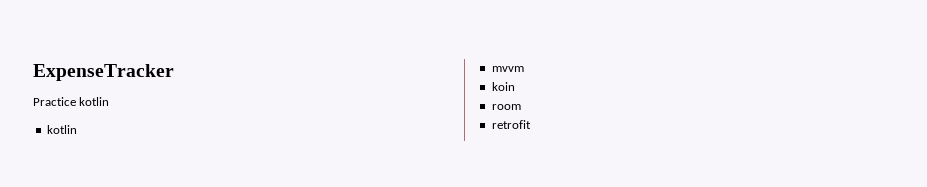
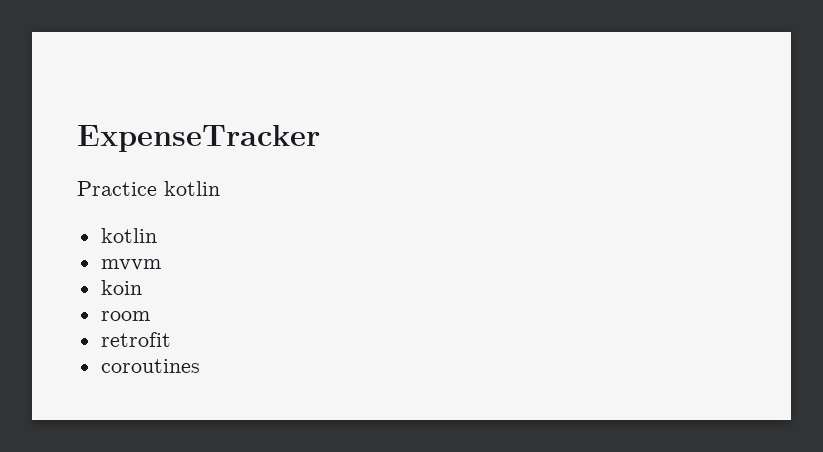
(531, 124) none -> [100,359,200,373] // coroutines

